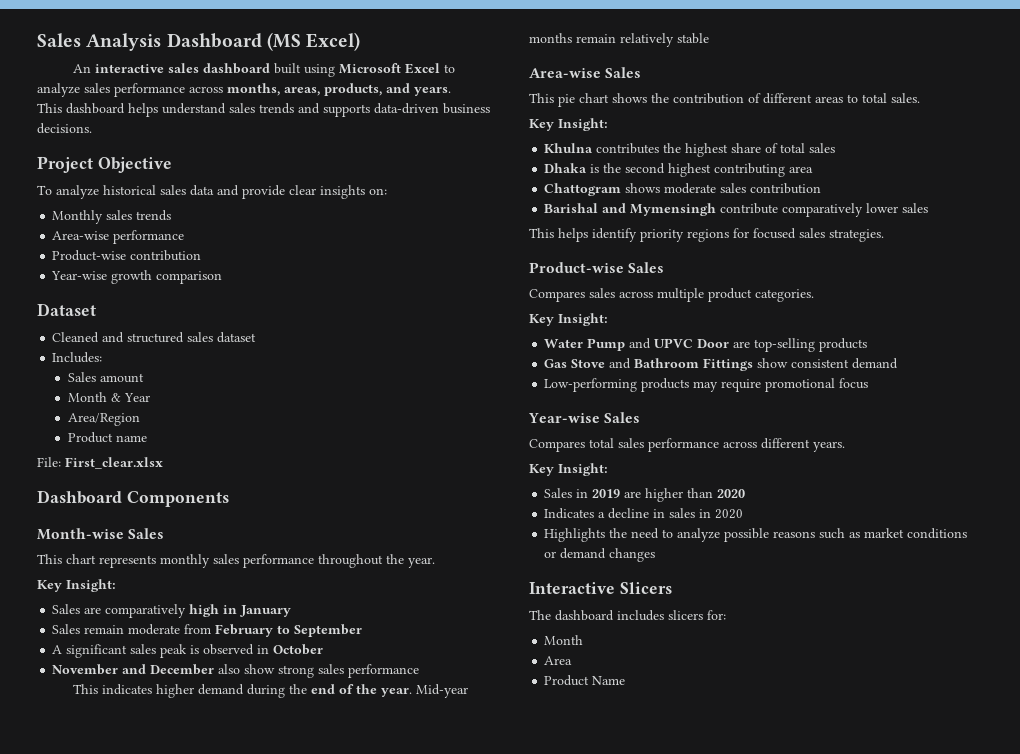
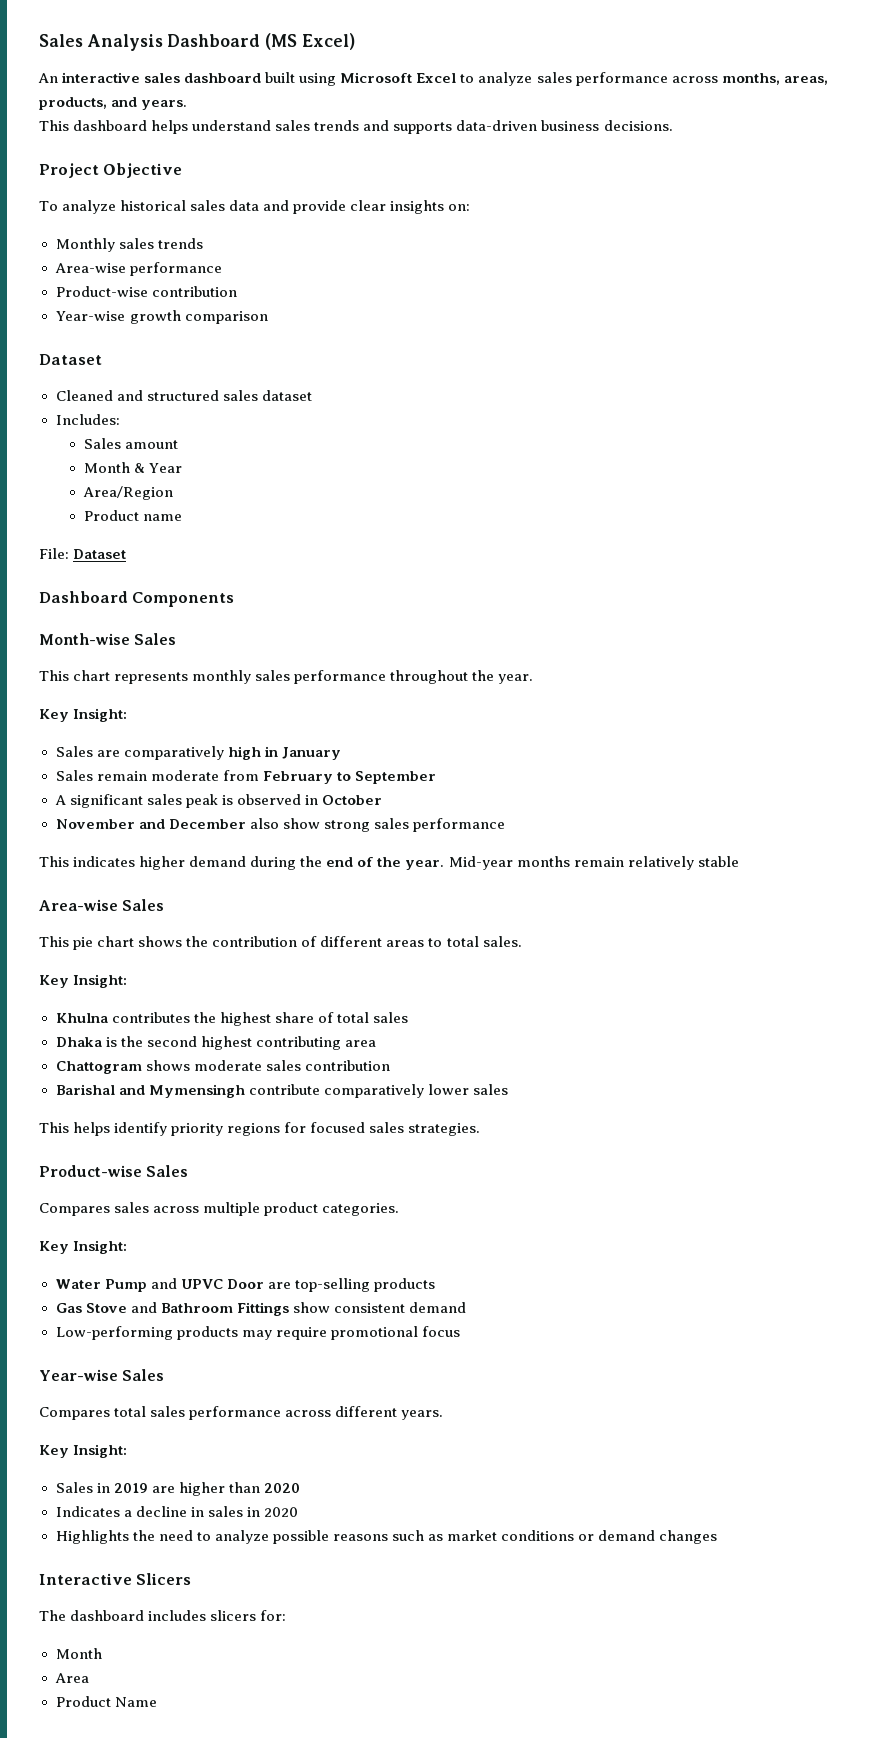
[65,457,163,469] First_clear.xlsx -> [73,549,127,559] Dataset

